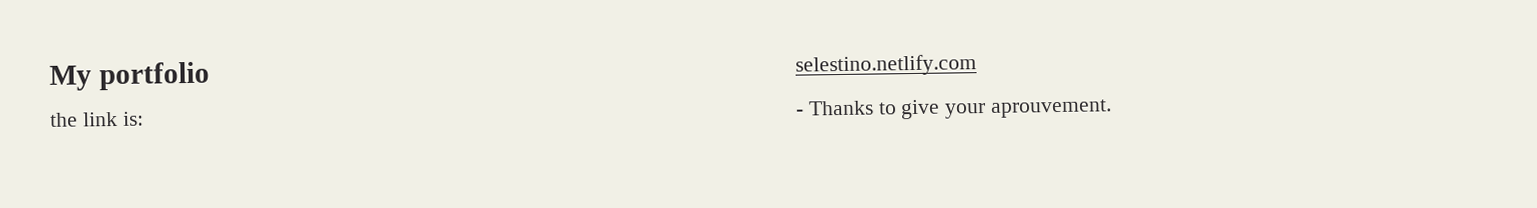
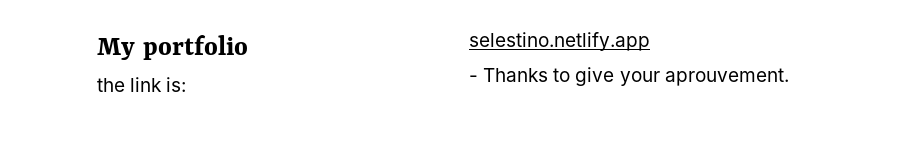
[795,54,977,77] selestino.netlify.com -> [469,32,650,51] selestino.netlify.app

